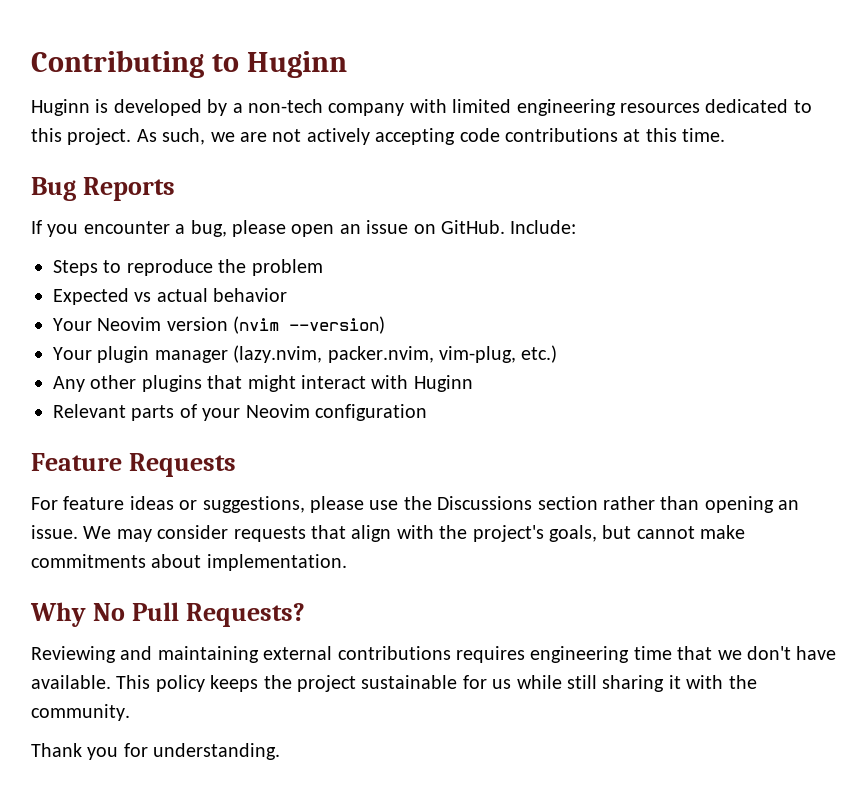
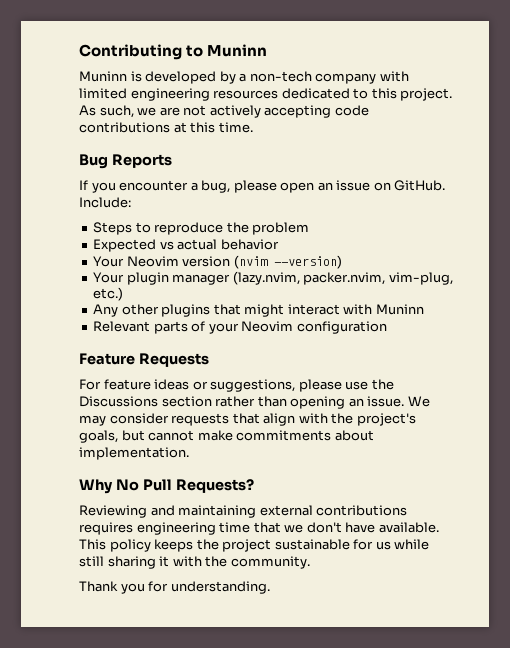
[247,51,348,78] [31,99,90,116] Huginn // Huginn -> [207,44,268,57] [79,71,127,82] Muninn // Muninn
[413,375,473,392] Huginn -> [375,304,424,315] Muninn

